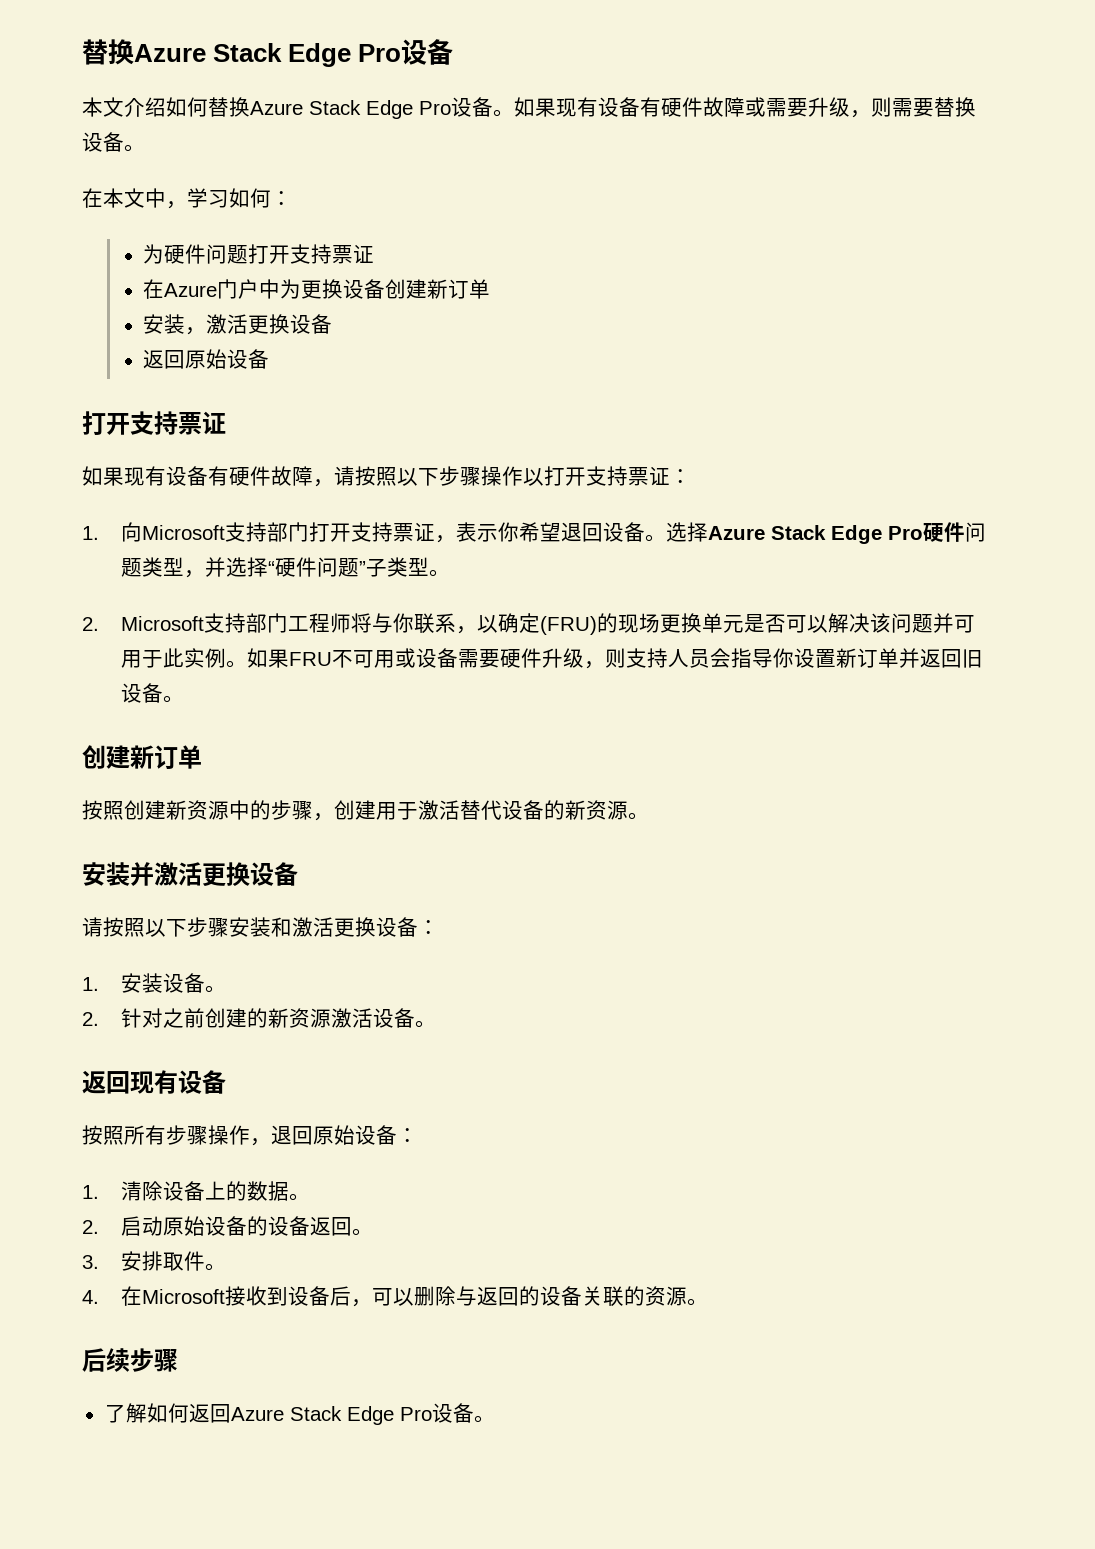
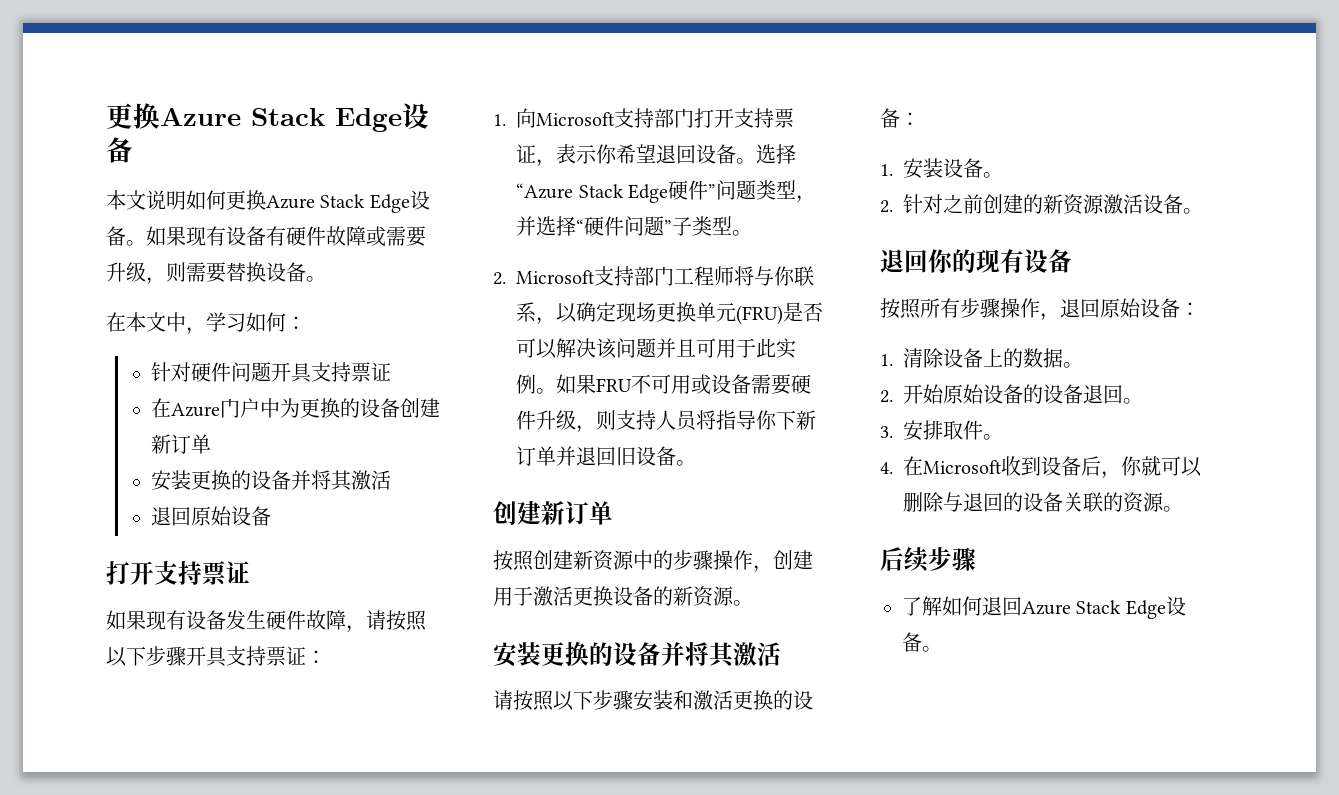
[82,39,402,67] 替换Azure Stack Edge Pro -> [106,103,402,132] 更换Azure Stack Edge
[124,97,451,119] 介绍如何替换Azure Stack Edge Pro -> [146,190,410,213] 说明如何更换Azure Stack Edge
[143,244,291,264] 为硬件问题打开 -> [151,362,313,383] 针对硬件问题开具
(344, 289) none -> [340,398,361,418] 的
[185,314,333,335] [143,349,165,369] ，激活更换设备 // 返 -> [191,470,392,491] [151,507,172,526] 更换的设备并将其激活 // 退
[208,466,229,486] 有 -> [226,610,266,630] 发生
[481,466,586,486] 操作以打开 -> [186,646,227,667] 开具
[707,522,965,544] Azure Stack Edge Pro硬件 -> [516,180,716,203] “Azure Stack Edge硬件”
[539,613,618,635] (FRU)的 -> (617, 312) none
(744, 624) none -> [736,305,784,325] (FRU)
(954, 623) none -> [676,339,697,357] 且
[709,648,836,668] 会指导你设置 -> [696,410,797,430] 将指导你下
[919,648,941,668] 返 -> [576,447,597,466] 退
(313, 810) none -> [713,550,753,570] 操作
[460,800,502,820] 替代 -> [573,586,613,606] 更换
[130,862,298,887] 并激活更换设备 -> [541,641,781,668] 更换的设备并将其激活
(376, 927) none -> [773,690,793,710] 的
[82,1070,130,1094] 返回 -> [880,249,976,273] 退回你的
[120,1216,163,1236] 启动 -> [903,384,945,404] 开始
[309,1216,331,1236] 返 -> [1083,385,1104,404] 退
[224,1286,246,1306] 接 -> (1003, 467) none
(372, 1303) none -> [1121,456,1162,476] 你就
[476,1286,498,1306] 返 -> [963,493,984,512] 退
[188,1403,210,1423] 返 -> [982,597,1002,616] 退
[399,1407,432,1421] Pro -> (1166, 609) none

